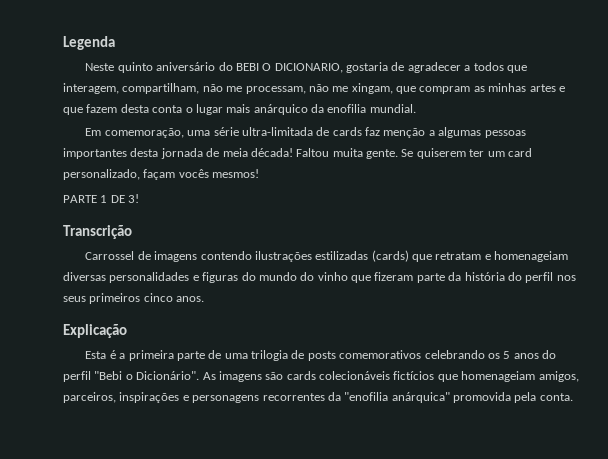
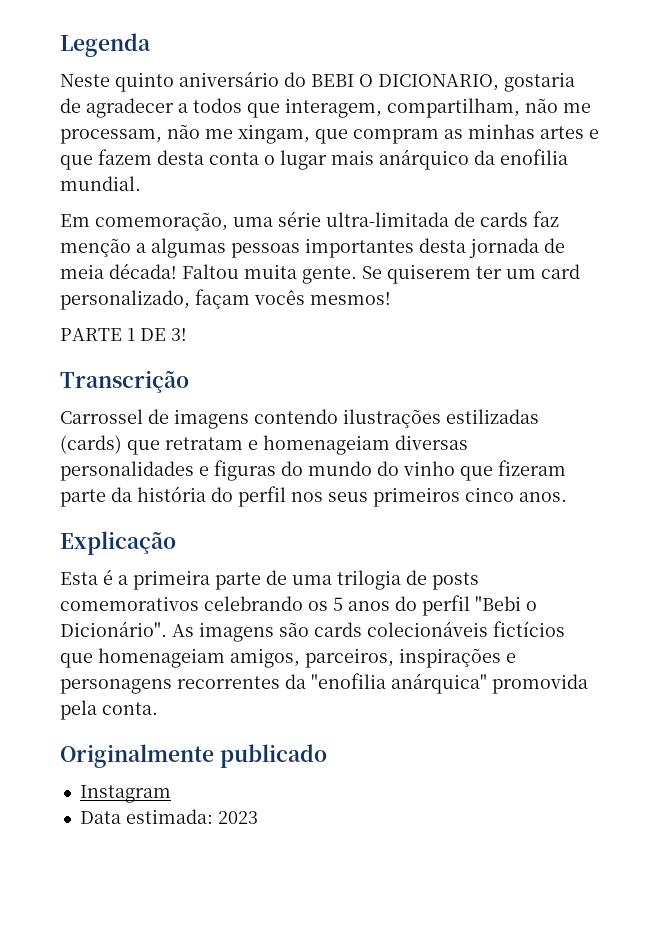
(573, 397) none -> [60,744,327,768] [79,785,171,803] [79,809,258,824] // Originalmente publicado // Instagram // Data estimada: 2023

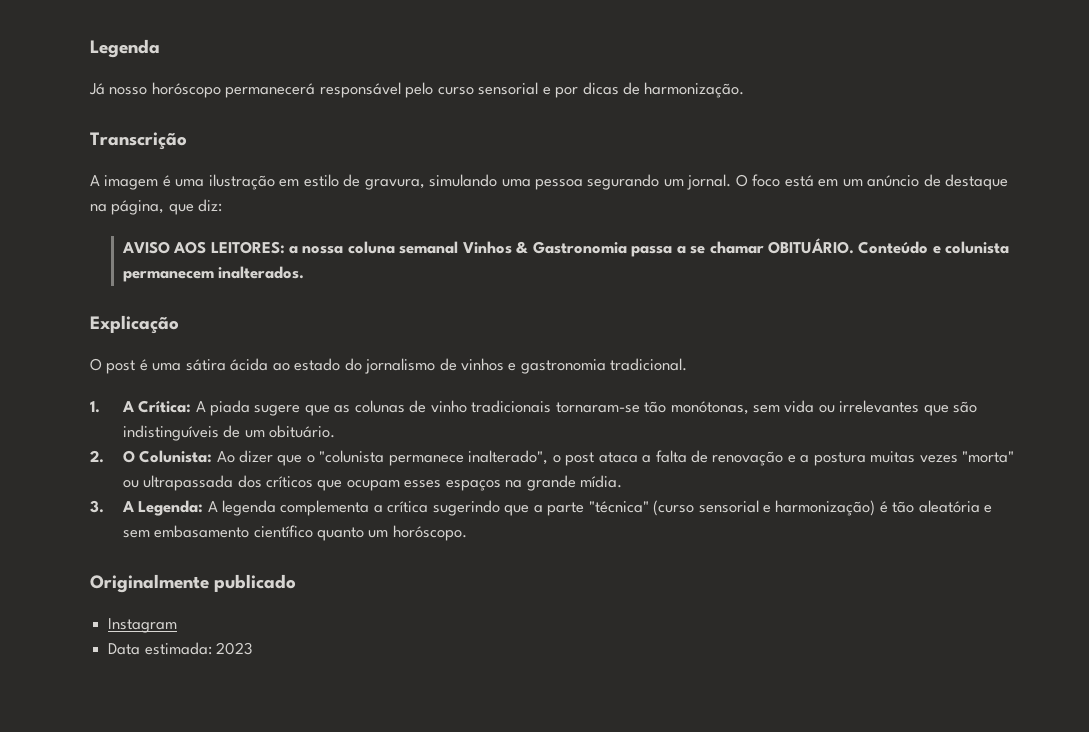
[60,71,575,92] [60,98,591,118] [60,124,599,144] [60,149,568,170] [60,176,141,191] [60,211,559,231] [60,238,565,258] [60,263,580,284] [60,289,391,310] [60,328,187,341] [60,370,189,393] [60,409,539,429] [60,435,468,455] [60,460,566,481] [60,486,567,507] [60,531,176,555] [60,569,479,590] [60,595,537,616] [60,621,565,642] [60,648,516,668] [60,673,588,694] [60,700,158,720] Neste quinto aniversário do BEBI O DICIONARIO, gostaria de agradecer a todos que interagem, compartilham, não me processam, não me xingam, que compram as minhas artes e que fazem desta conta o lugar mais anárquico da enofilia mundial. // Em comemoração, uma série ultra-limitada de cards faz menção a algumas pessoas importantes desta jornada de meia década! Faltou muita gente. Se quiserem ter um card personalizado, façam vocês mesmos! // PARTE 1 DE 3! // Transcrição // Carrossel de imagens contendo ilustrações estilizadas (cards) que retratam e homenageiam diversas personalidades e figuras do mundo do vinho que fizeram parte da história do perfil nos seus primeiros cinco anos. // Explicação // Esta é a primeira parte de uma trilogia de posts comemorativos celebrando os 5 anos do perfil "Bebi o Dicionário". As imagens são cards colecionáveis fictícios que homenageiam amigos, parceiros, inspirações e personagens recorrentes da "enofilia anárquica" promovida pela conta. -> [89,82,745,98] [90,132,187,150] [90,174,1009,190] [90,199,223,215] [121,238,1010,257] [122,266,305,282] [90,315,179,334] [90,358,688,374] [90,400,978,416] [122,425,335,441] [90,450,1015,466] [122,475,623,491] [90,500,993,516] [122,525,467,541] Já nosso horóscopo permanecerá responsável pelo curso sensorial e por dicas de harmonização. // Transcrição // A imagem é uma ilustração em estilo de gravura, simulando uma pessoa segurando um jornal. O foco está em um anúncio de destaque na página, que diz: // AVISO AOS LEITORES: a nossa coluna semanal Vinhos & Gastronomia passa a se chamar OBITUÁRIO. Conteúdo e colunista permanecem inalterados. // Explicação // O post é uma sátira ácida ao estado do jornalismo de vinhos e gastronomia tradicional. // 1. A Crítica: A piada sugere que as colunas de vinho tradicionais tornaram-se tão monótonas, sem vida ou irrelevantes que são indistinguíveis de um obituário. // 2. O Colunista: Ao dizer que o "colunista permanece inalterado", o post ataca a falta de renovação e a postura muitas vezes "morta" ou ultrapassada dos críticos que ocupam esses espaços na grande mídia. // 3. A Legenda: A legenda complementa a crítica sugerindo que a parte "técnica" (curso sensorial e harmonização) é tão aleatória e sem embasamento científico quanto um horóscopo.

